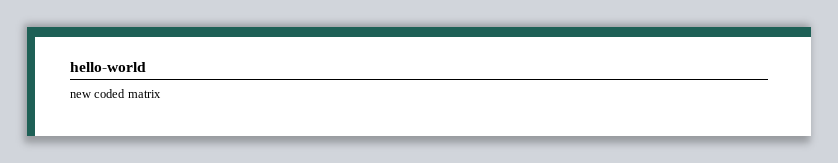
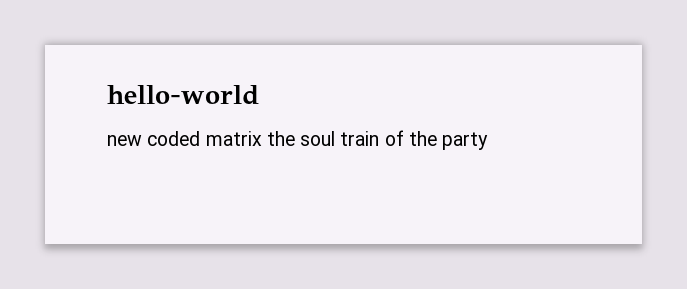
(161, 94) none -> [266,130,489,150] the soul train of the party

